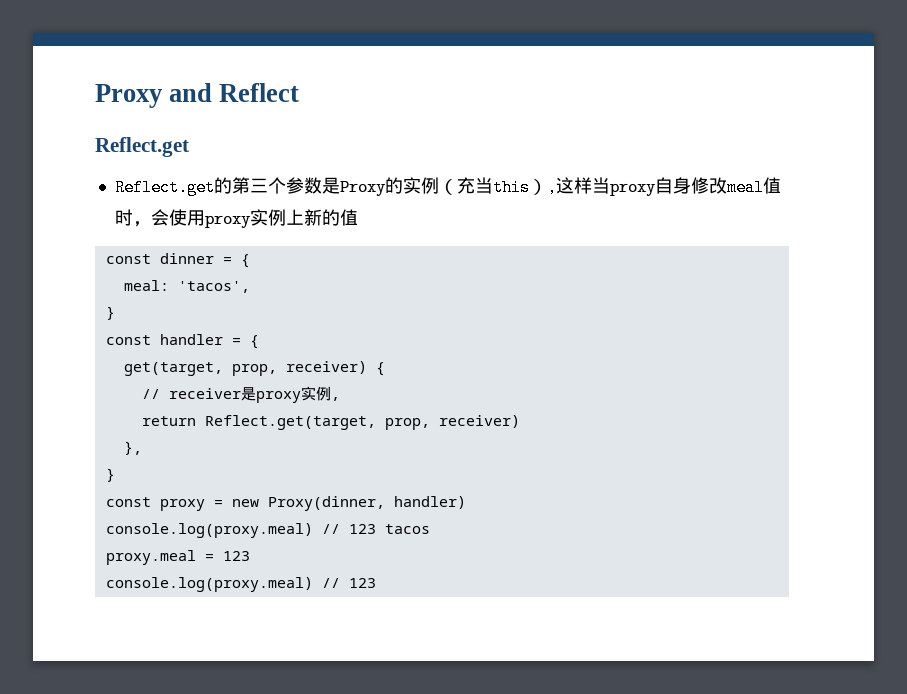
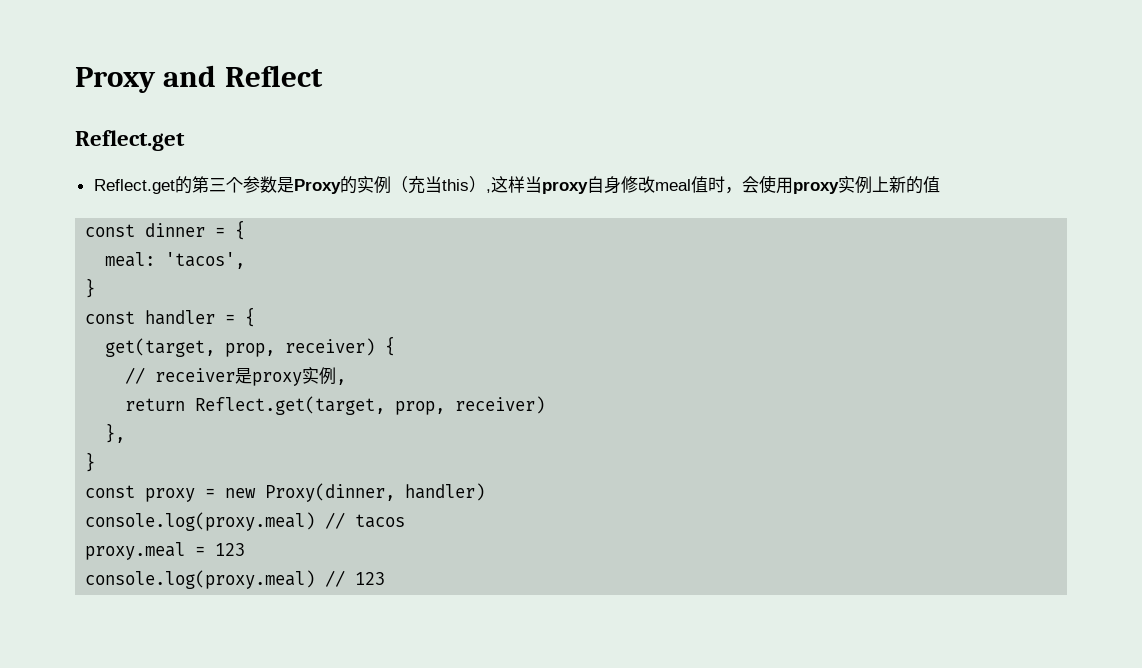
[348,524,376,534] 123 -> (346, 520) none

